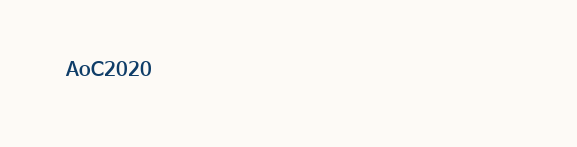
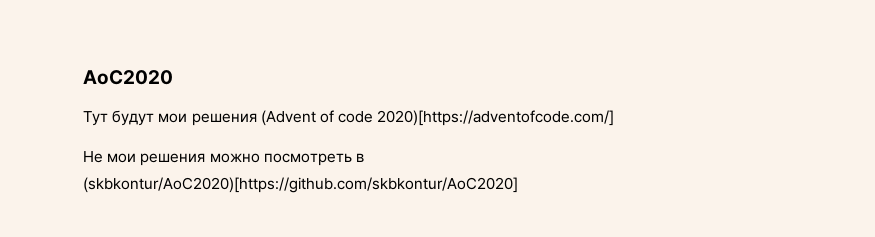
(152, 68) none -> [83,110,615,126] [83,151,364,166] [83,177,518,193] // Тут будут мои решения (Advent of code 2020)[https://adventofcode.com/] // Не мои решения можно посмотреть в (skbkontur/AoC2020)[https://github.com/skbkontur/AoC2020]

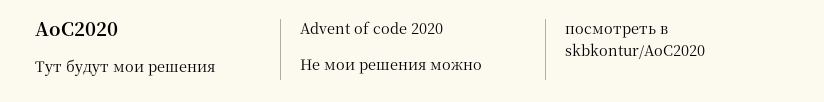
[260,110,316,126] (Advent -> [300,22,351,34] Advent
[377,110,615,126] 2020)[https://adventofcode.com/] -> [411,23,443,34] 2020
[83,177,518,193] (skbkontur/AoC2020)[https://github.com/skbkontur/AoC2020] -> [565,43,705,59] skbkontur/AoC2020

